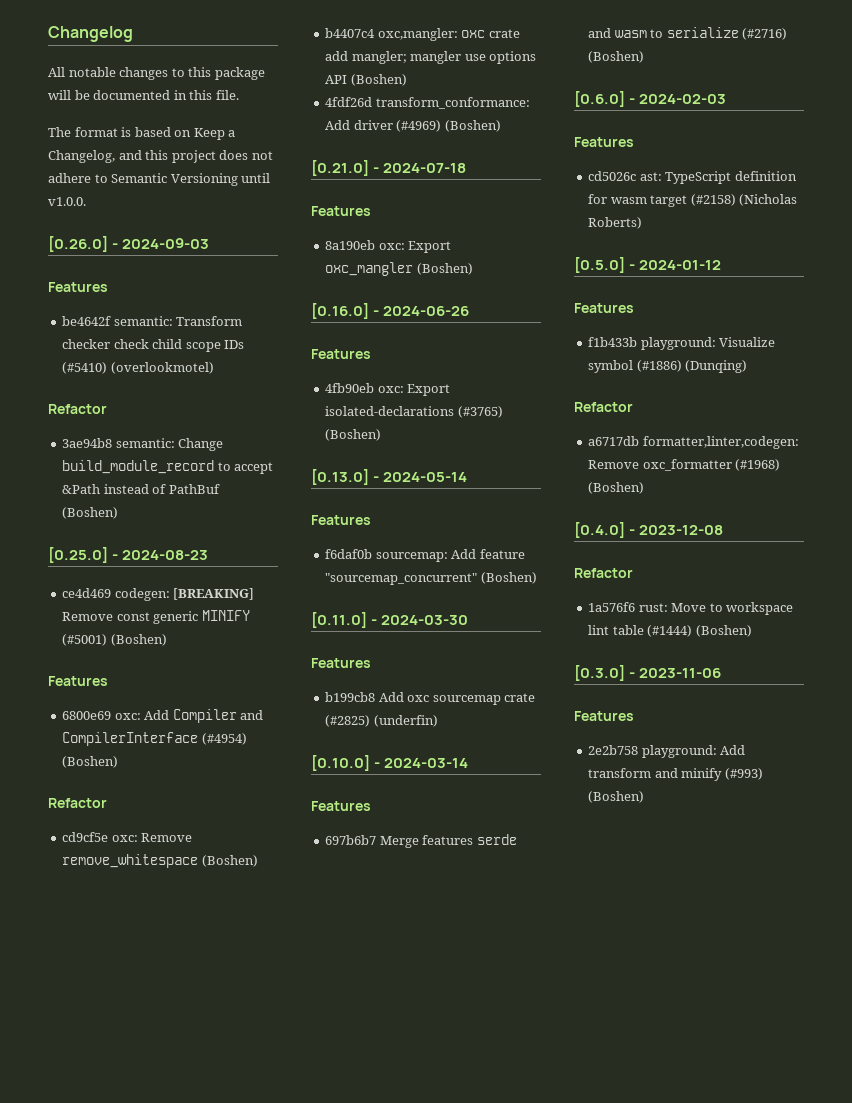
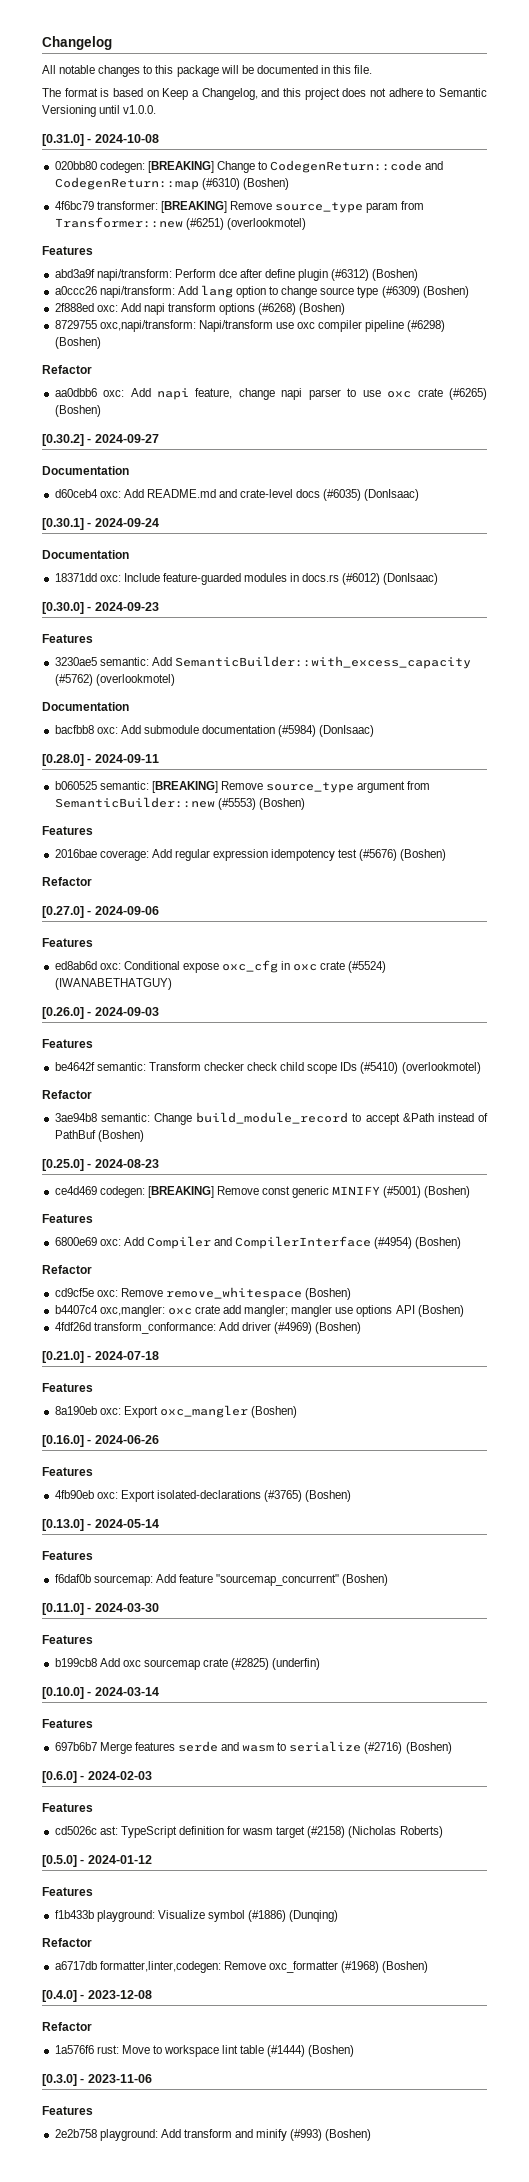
(86, 201) none -> [42,134,159,146] [54,160,444,173] [54,177,289,190] [54,201,425,213] [54,217,306,230] [42,246,93,255] [54,269,419,281] [54,285,469,298] [54,303,346,315] [54,320,446,332] [54,337,101,349] [42,365,92,374] [54,388,487,400] [54,405,101,417] [42,434,159,446] [42,466,129,475] [54,489,420,501] [42,518,159,530] [42,550,129,559] [54,573,439,585] [42,602,159,614] [42,634,93,643] [54,656,471,669] [54,674,175,686] [42,702,129,711] [54,725,375,737] [42,754,159,766] [54,781,431,793] [54,797,305,810] [42,826,93,835] [54,849,447,861] [42,877,92,886] [42,906,159,918] [42,938,93,947] [54,960,387,973] [54,978,172,990] // [0.31.0] - 2024-10-08 // 020bb80 codegen: [BREAKING] Change to CodegenReturn::code and CodegenReturn::map (#6310) (Boshen) // 4f6bc79 transformer: [BREAKING] Remove source_type param from Transformer::new (#6251) (overlookmotel) // Features // abd3a9f napi/transform: Perform dce after define plugin (#6312) (Boshen) // a0ccc26 napi/transform: Add lang option to change source type (#6309) (Boshen) // 2f888ed oxc: Add napi transform options (#6268) (Boshen) // 8729755 oxc,napi/transform: Napi/transform use oxc compiler pipeline (#6298) (Boshen) // Refactor // aa0dbb6 oxc: Add napi feature, change napi parser to use oxc crate (#6265) (Boshen) // [0.30.2] - 2024-09-27 // Documentation // d60ceb4 oxc: Add README.md and crate-level docs (#6035) (DonIsaac) // [0.30.1] - 2024-09-24 // Documentation // 18371dd oxc: Include feature-guarded modules in docs.rs (#6012) (DonIsaac) // [0.30.0] - 2024-09-23 // Features // 3230ae5 semantic: Add SemanticBuilder::with_excess_capacity (#5762) (overlookmotel) // Documentation // bacfbb8 oxc: Add submodule documentation (#5984) (DonIsaac) // [0.28.0] - 2024-09-11 // b060525 semantic: [BREAKING] Remove source_type argument from SemanticBuilder::new (#5553) (Boshen) // Features // 2016bae coverage: Add regular expression idempotency test (#5676) (Boshen) // Refactor // [0.27.0] - 2024-09-06 // Features // ed8ab6d oxc: Conditional expose oxc_cfg in oxc crate (#5524) (IWANABETHATGUY)

